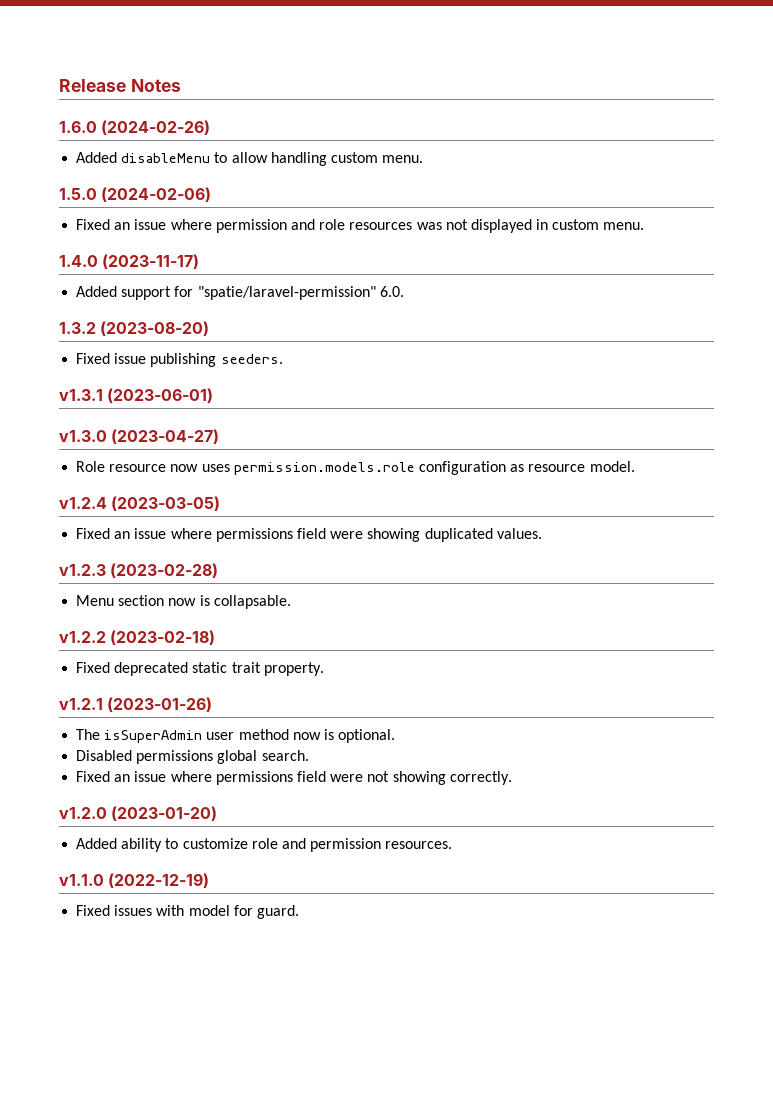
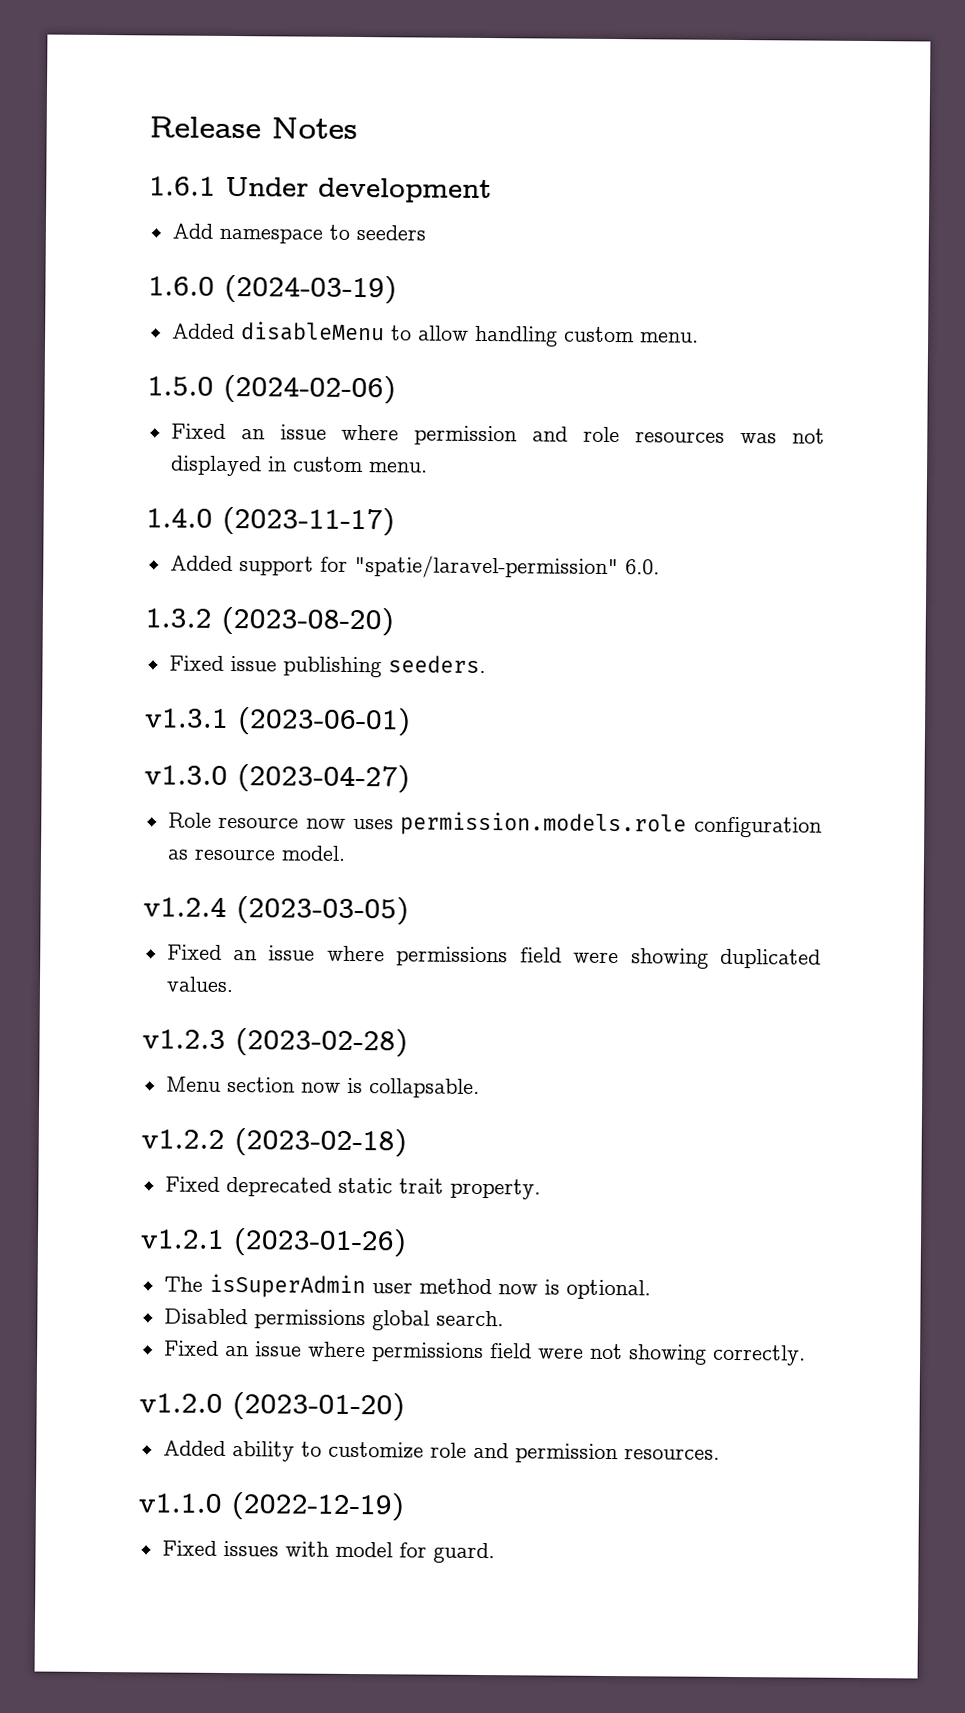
(181, 85) none -> [149,176,492,204] [171,223,426,244] // 1.6.1 Under development // Add namespace to seeders
[101,120,211,135] (2024-02-26) -> [224,274,397,305] (2024-03-19)

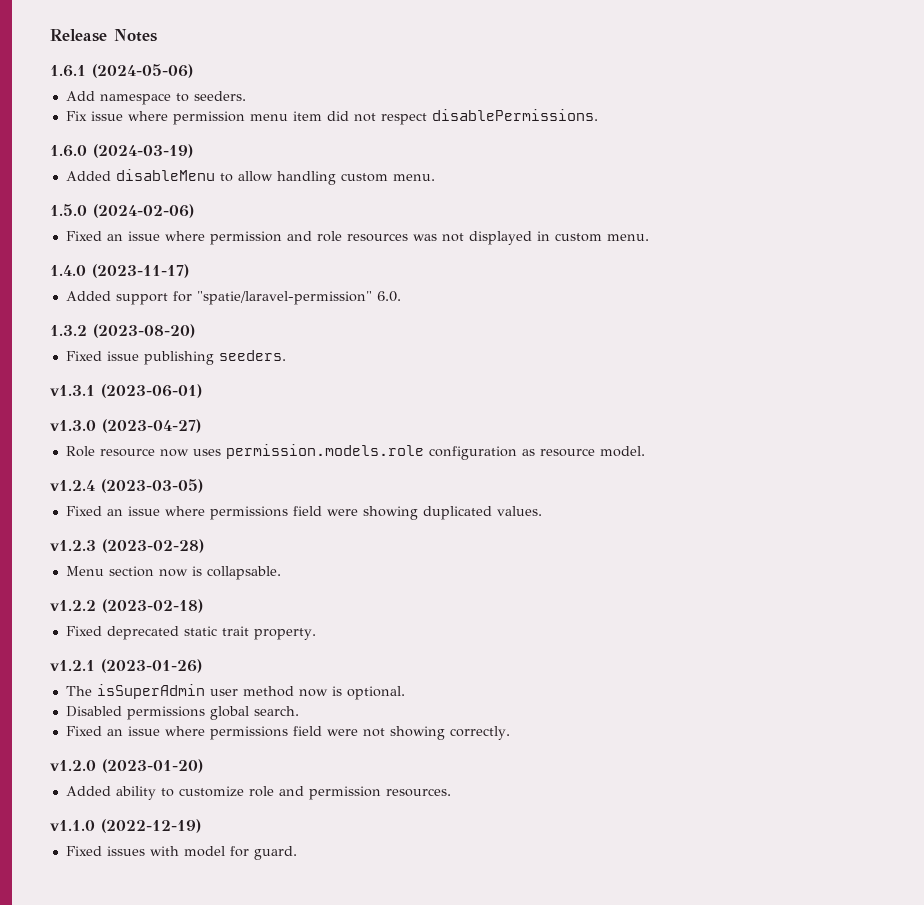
[225,176,492,204] Under development -> [92,64,193,78] (2024-05-06)
[355,224,426,241] seeders -> [193,91,246,101] [65,109,598,125] seeders. // Fix issue where permission menu item did not respect disablePermissions.

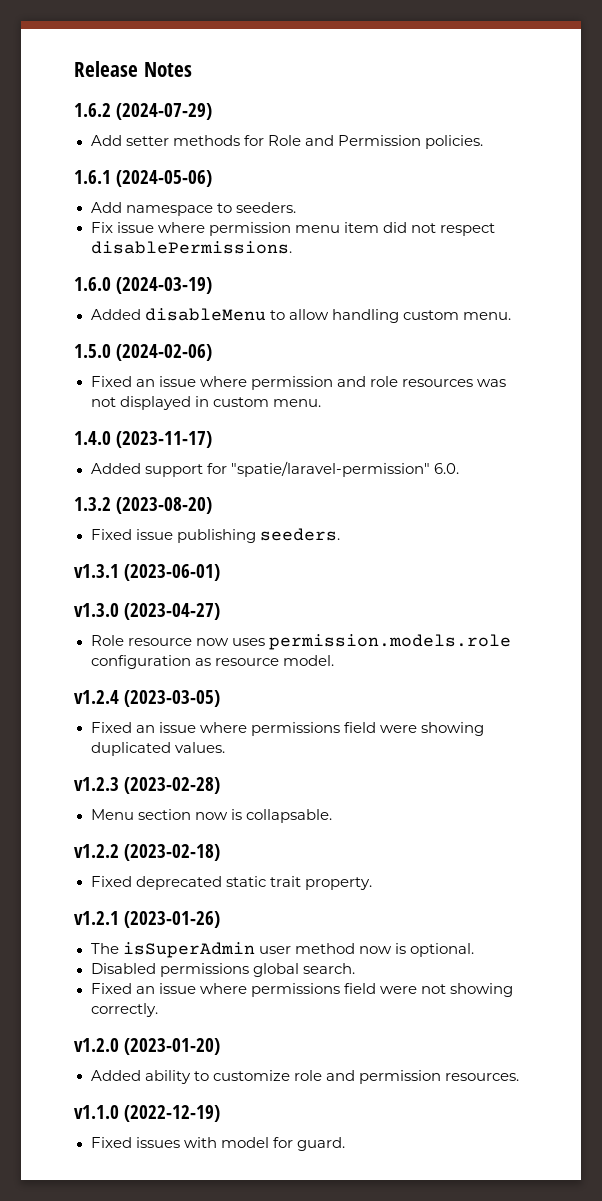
(157, 35) none -> [74,103,212,120] [90,135,483,149] // 1.6.2 (2024-07-29) // Add setter methods for Role and Permission policies.

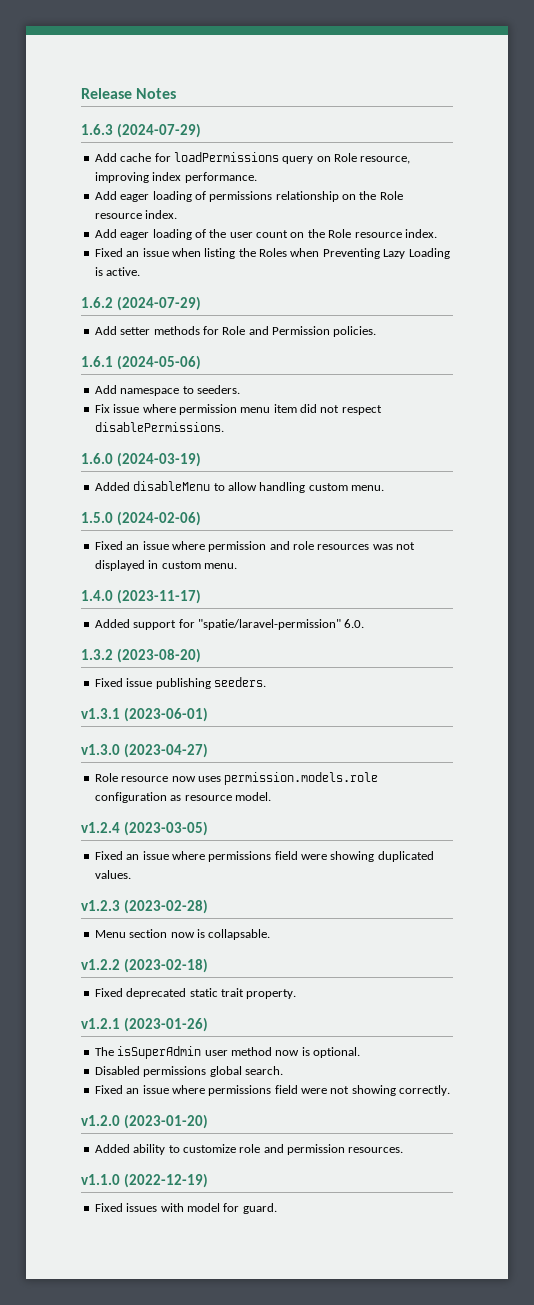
(192, 69) none -> [81,123,201,138] [94,152,411,164] [94,172,257,183] [94,191,403,202] [94,210,178,219] [94,229,437,240] [94,248,450,259] [94,267,141,276] // 1.6.3 (2024-07-29) // Add cache for loadPermissions query on Role resource, improving index performance. // Add eager loading of permissions relationship on the Role resource index. // Add eager loading of the user count on the Role resource index. // Fixed an issue when listing the Roles when Preventing Lazy Loading is active.

